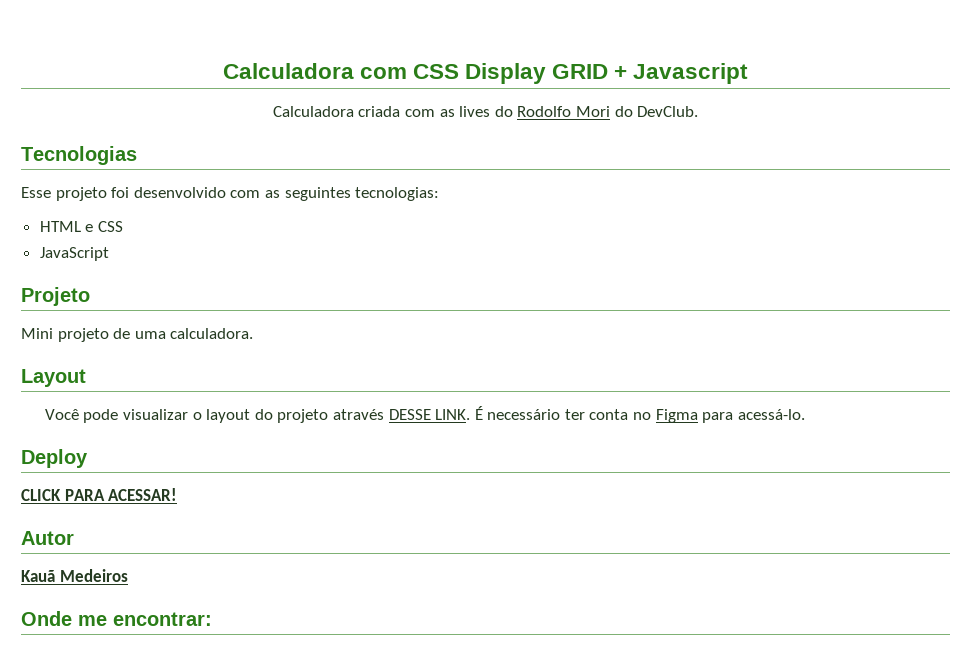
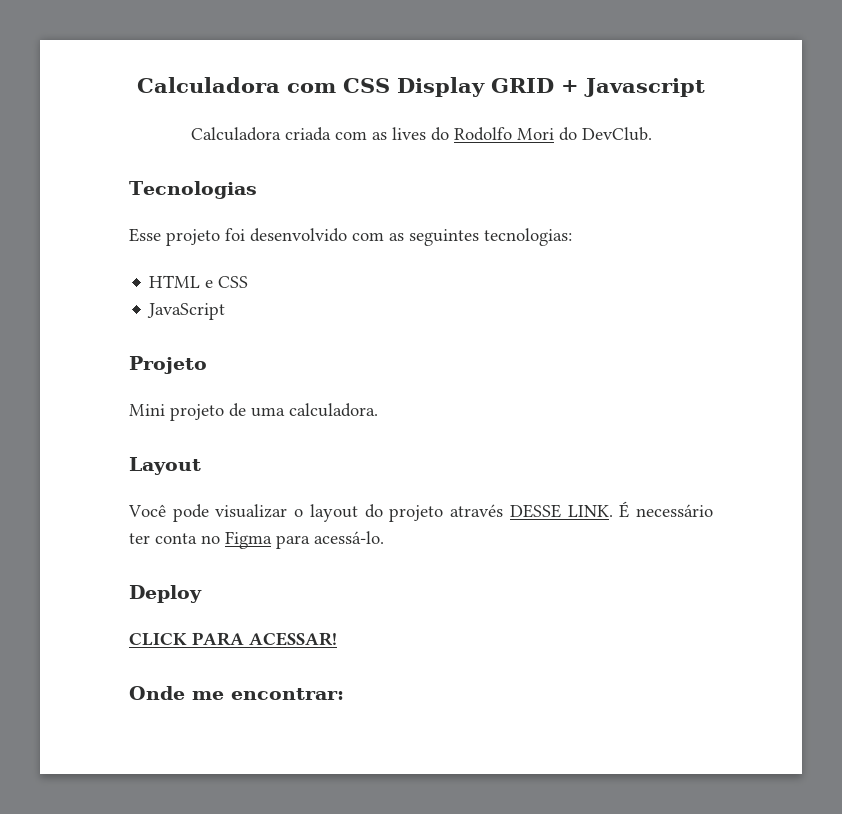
[21,531,74,545] [21,569,128,582] // Autor // Kauã Medeiros -> (337, 639) none

